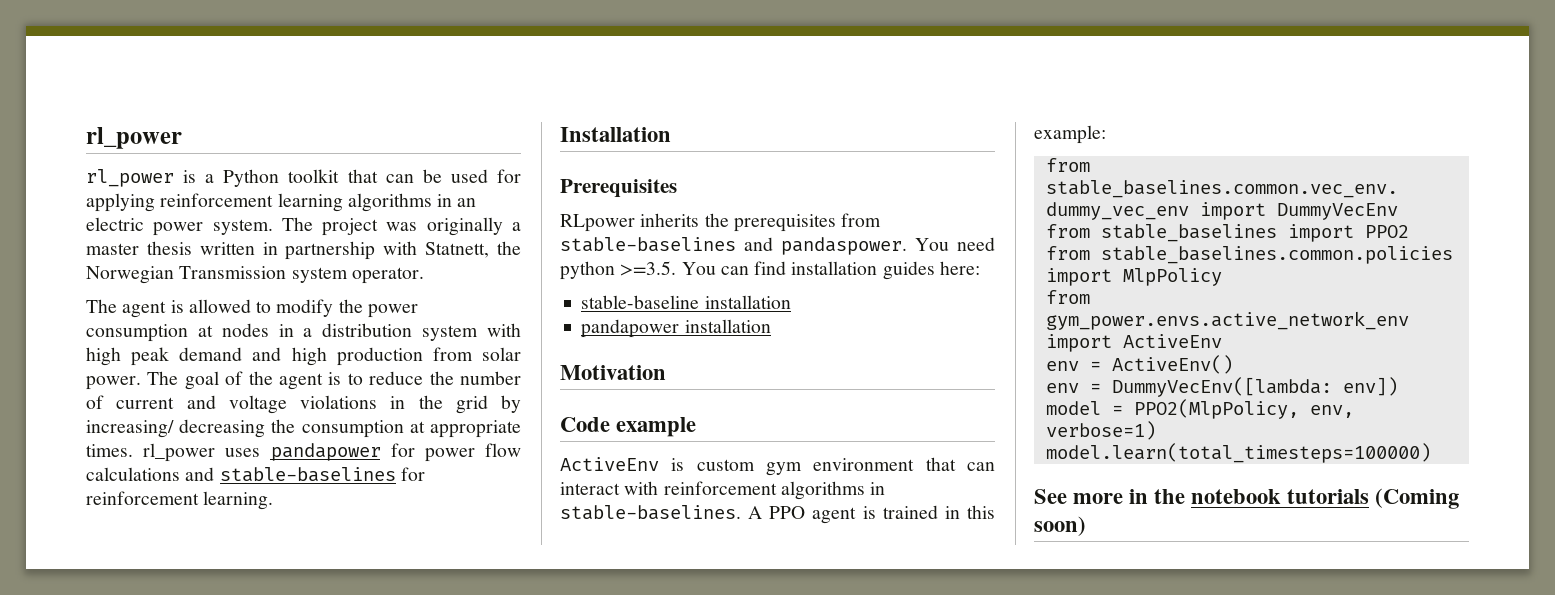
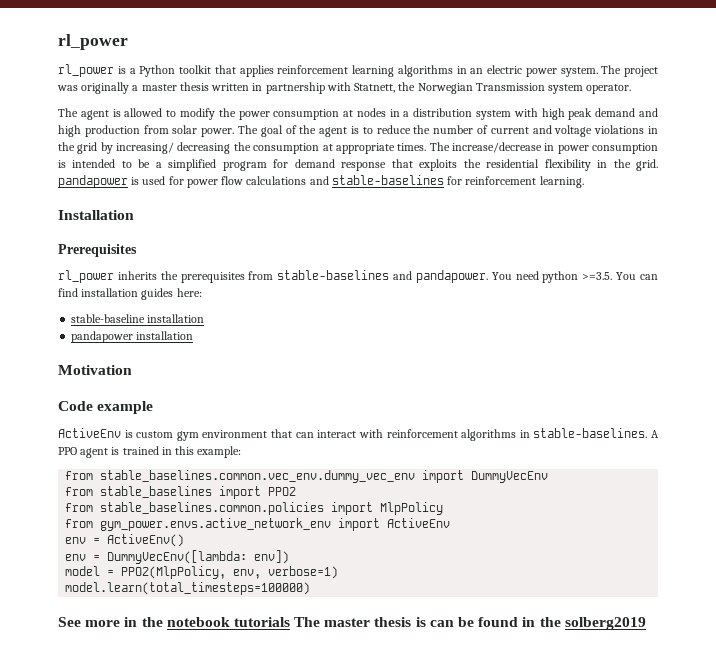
[385,169,521,183] [86,193,155,212] can be used for applying -> [239,65,274,77] applies
[143,443,381,462] rl_power uses pandapower -> [429,142,658,154] [58,159,659,171] [58,175,166,188] The increase/decrease in power consumption is intended to be a simplified program for demand response that exploits the residential flexibility in the grid. pandapower is used
[560,214,635,232] RLpower -> [58,270,114,283] rl_power
[781,237,907,255] pandaspower. -> [415,270,488,283] pandapower.
[1375,488,1460,509] [1034,516,1086,536] (Coming soon) -> [294,617,646,630] The master thesis is can be found in the solberg2019

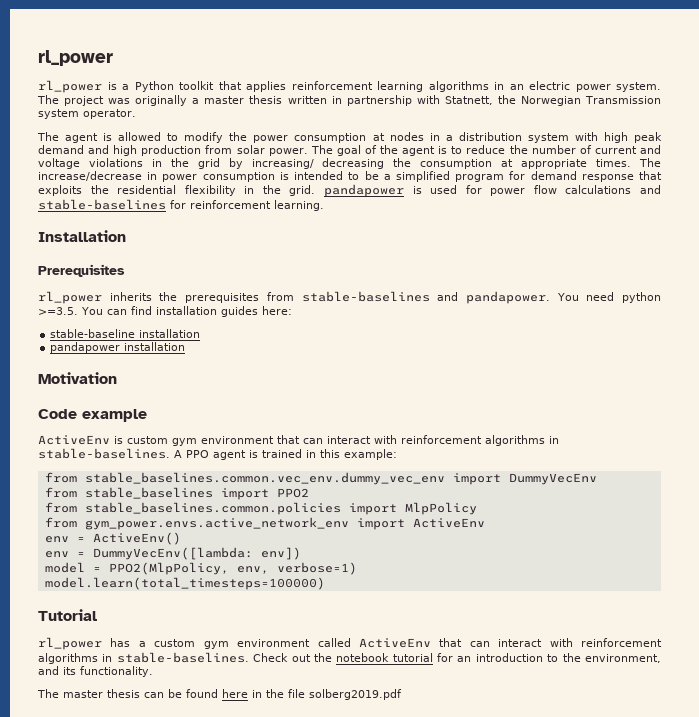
[58,617,290,627] See more in the notebook tutorials -> [38,609,97,621] [38,637,663,650] [38,652,661,664] [38,666,153,677] Tutorial // rl_power has a custom gym environment called ActiveEnv that can interact with reinforcement algorithms in stable-baselines. Check out the notebook tutorial for an introduction to the environment, and its functionality. //
[415,617,426,627] is -> (140, 693) none
[522,617,646,630] in the solberg2019 -> [222,689,402,700] here in the file solberg2019.pdf

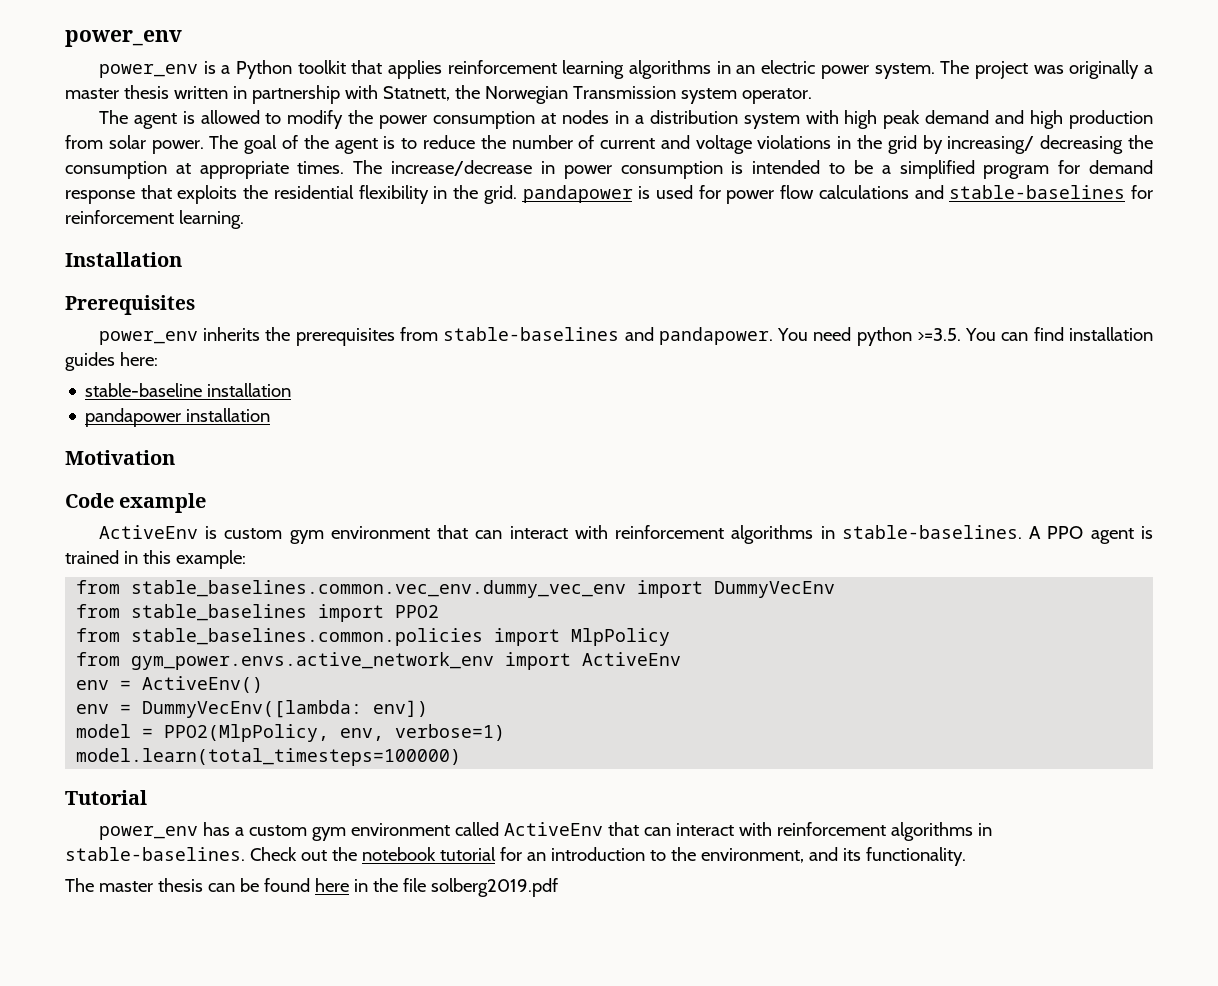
[38,50,113,66] [38,80,102,93] rl_power // rl_power -> [65,30,182,47] [98,64,198,78] power_env // power_env
[38,291,102,304] rl_power -> [98,331,198,345] power_env
[38,637,102,650] rl_power -> [98,826,198,840] power_env

